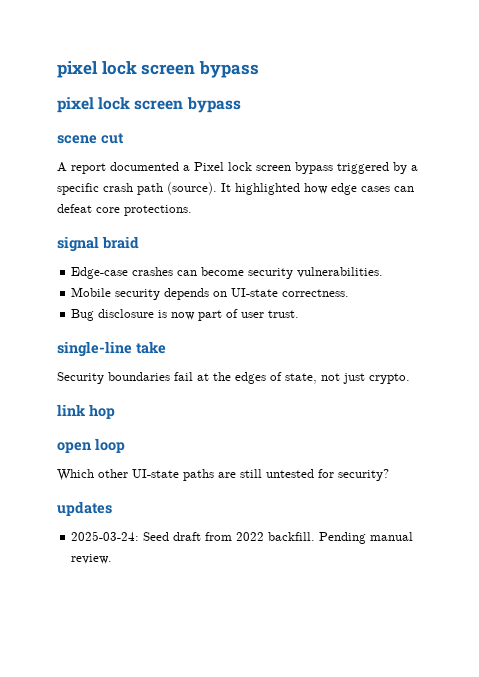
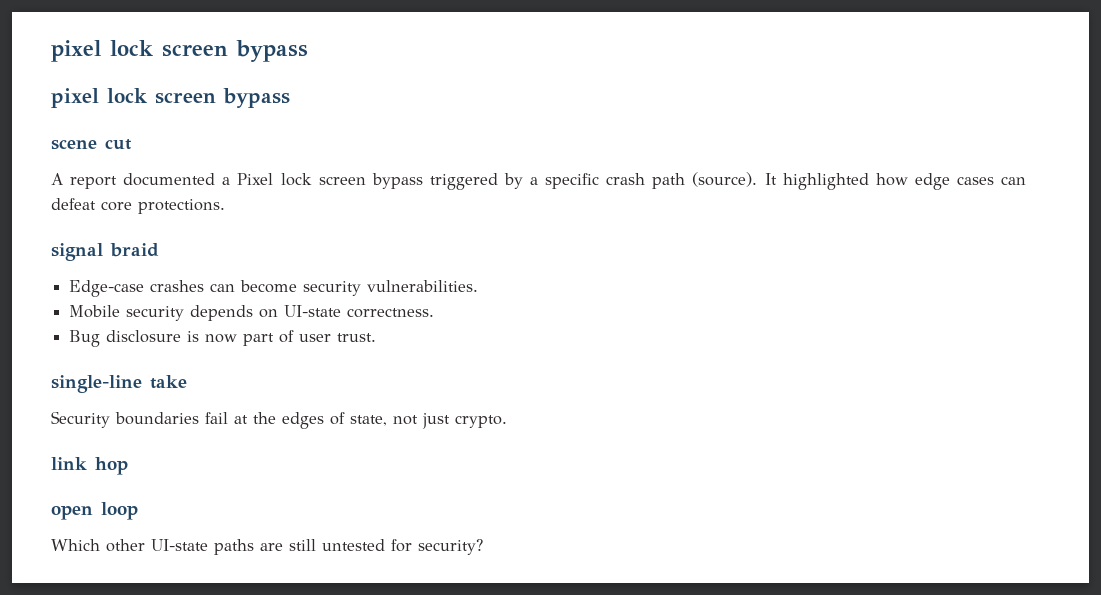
[57,501,112,516] [71,531,414,544] [71,554,113,564] // updates // 2025-03-24: Seed draft from 2022 backfill. Pending manual review. -> (483, 547) none

